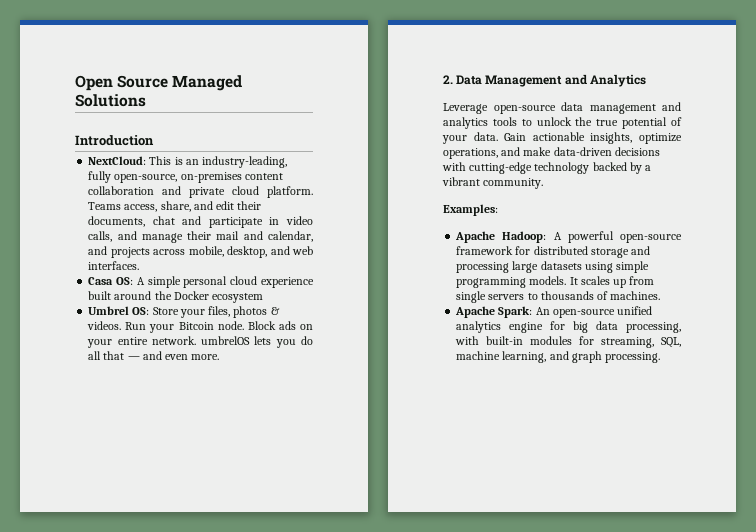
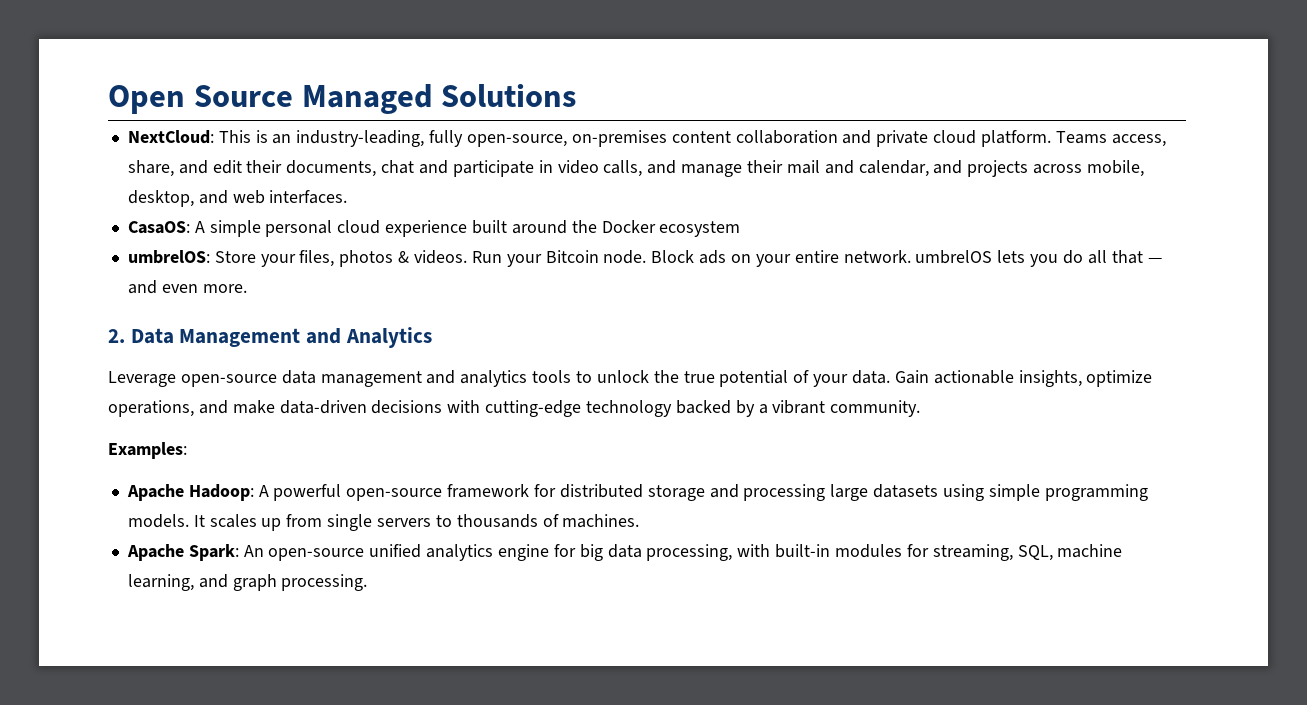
[75,135,154,146] // Introduction -> (577, 95) none
[88,277,133,285] Casa OS: -> [127,221,190,234] CasaOS:
[88,306,150,315] Umbrel OS: -> [127,250,210,264] umbrelOS:

